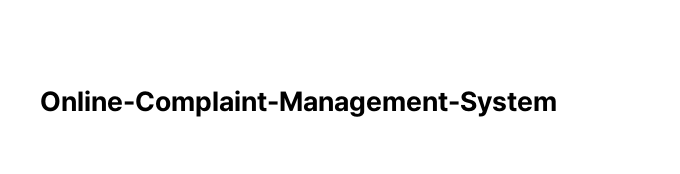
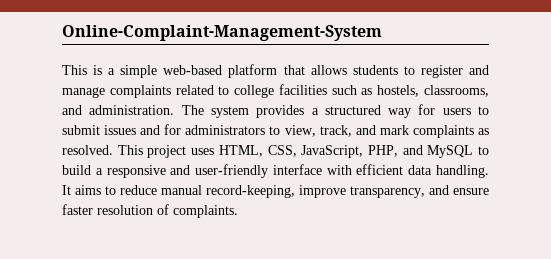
(557, 103) none -> [62,64,489,78] [62,84,489,98] [62,104,490,118] [62,124,489,138] [62,145,489,158] [62,164,489,178] [62,185,489,198] [62,204,238,218] // This is a simple web-based platform that allows students to register and manage complaints related to college facilities such as hostels, classrooms, and administration. The system provides a structured way for users to submit issues and for administrators to view, track, and mark complaints as resolved. This project uses HTML, CSS, JavaScript, PHP, and MySQL to build a responsive and user-friendly interface with efficient data handling. It aims to reduce manual record-keeping, improve transparency, and ensure faster resolution of complaints.

